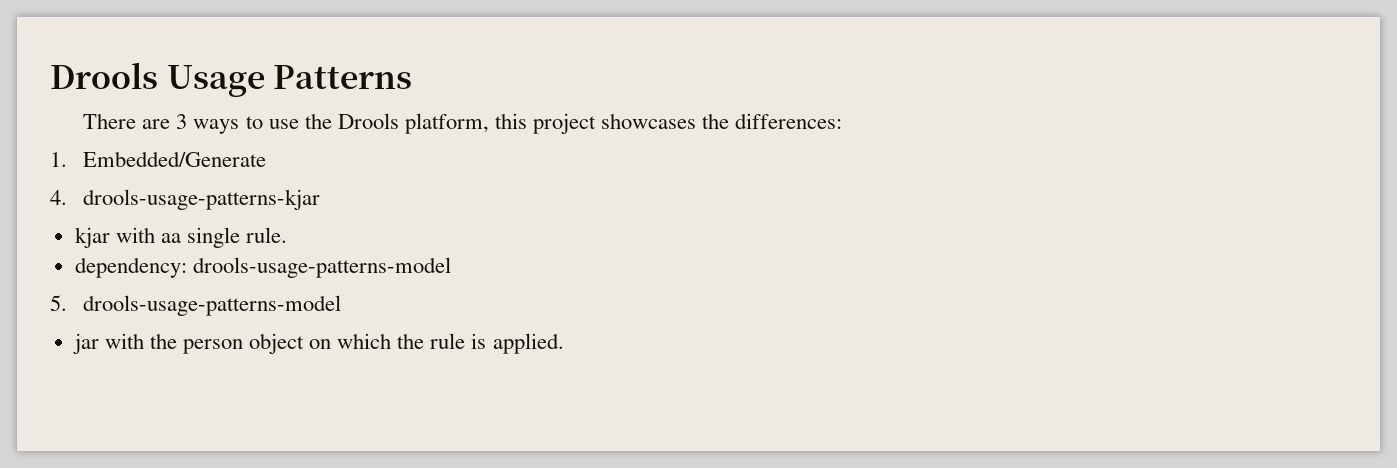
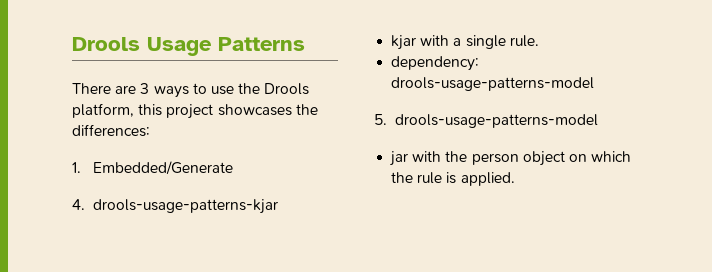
[160,233,181,243] aa -> [453,38,462,46] a

